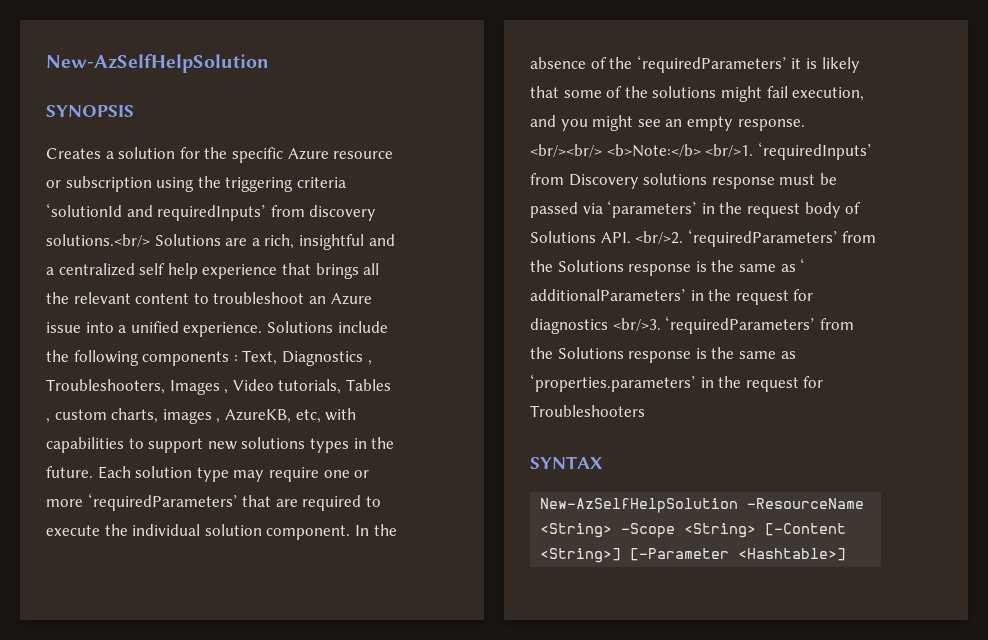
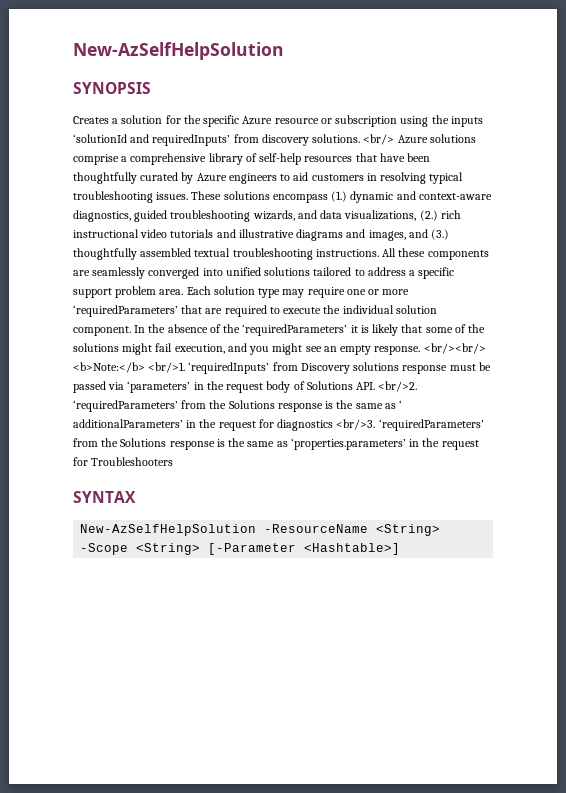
[225,177,346,192] triggering criteria -> [450,116,483,127] inputs
[46,234,395,250] [46,263,380,279] [46,292,372,305] [46,321,388,337] [46,350,372,366] [46,379,391,395] [46,408,357,424] [46,437,395,453] [46,466,93,478] solutions.<br/> Solutions are a rich, insightful and a centralized self help experience that brings all the relevant content to troubleshoot an Azure issue into a unified experience. Solutions include the following components : Text, Diagnostics , Troubleshooters, Images , Video tutorials, Tables , custom charts, images , AzureKB, etc, with capabilities to support new solutions types in the future. -> [312,134,476,145] [73,153,431,165] [73,172,464,184] [73,191,492,203] [73,210,461,222] [73,229,450,241] [73,248,489,260] [73,267,455,279] [73,286,184,298] solutions. <br/> Azure solutions comprise a comprehensive library of self-help resources that have been thoughtfully curated by Azure engineers to aid customers in resolving typical troubleshooting issues. These solutions encompass (1.) dynamic and context-aware diagnostics, guided troubleshooting wizards, and data visualizations, (2.) rich instructional video tutorials and illustrative diagrams and images, and (3.) thoughtfully assembled textual troubleshooting instructions. All these components are seamlessly converged into unified solutions tailored to address a specific support problem area.
[765,523,847,536] [540,548,622,563] [-Content <String>] -> (201, 549) none

